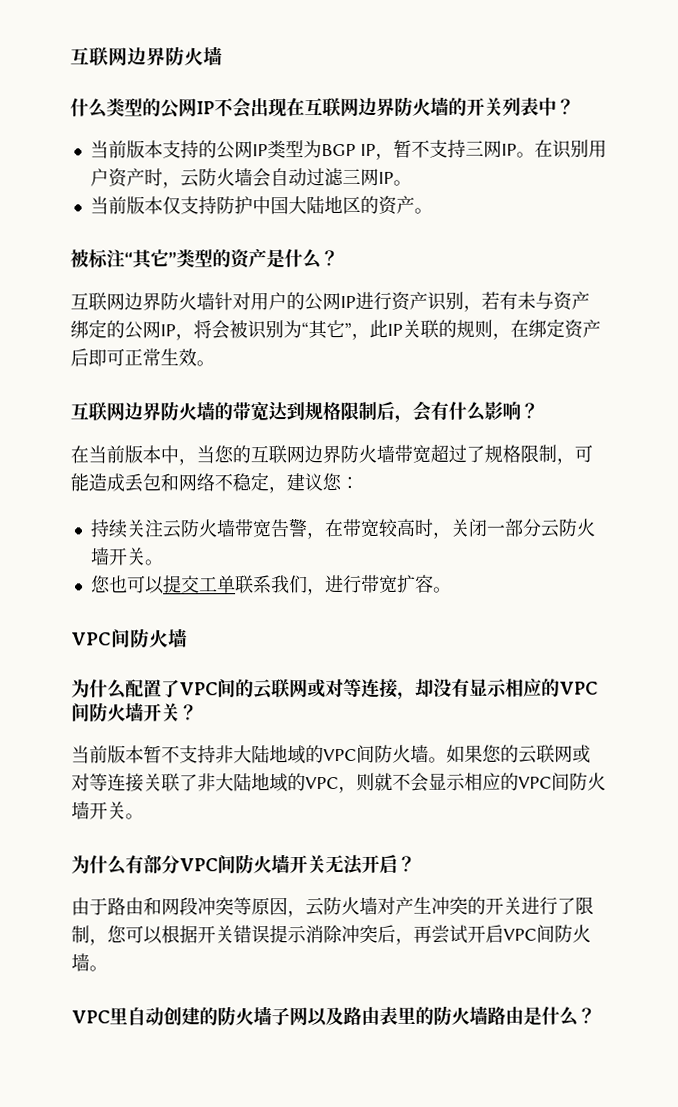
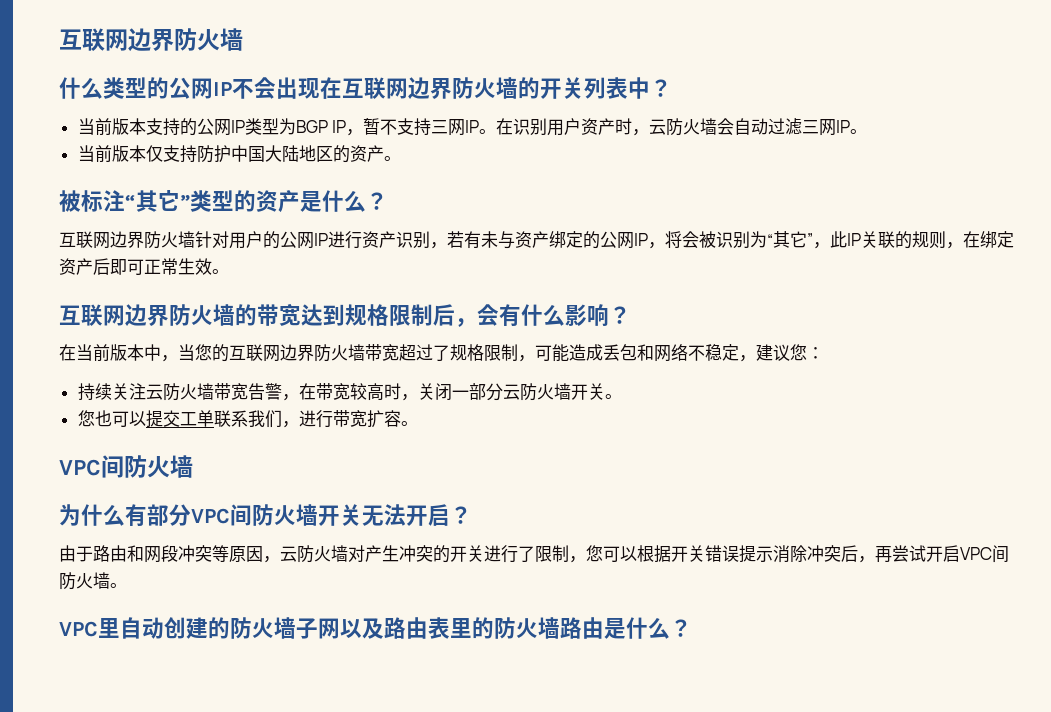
[71,678,598,700] [71,702,198,723] [71,744,591,765] [71,772,606,794] [71,801,144,820] // 为什么配置了VPC间的云联网或对等连接，却没有显示相应的VPC间防火墙开关？ // 当前版本暂不支持非大陆地域的VPC间防火墙。如果您的云联网或对等连接关联了非大陆地域的VPC，则就不会显示相应的VPC间防火墙开关。 -> (193, 466) none

